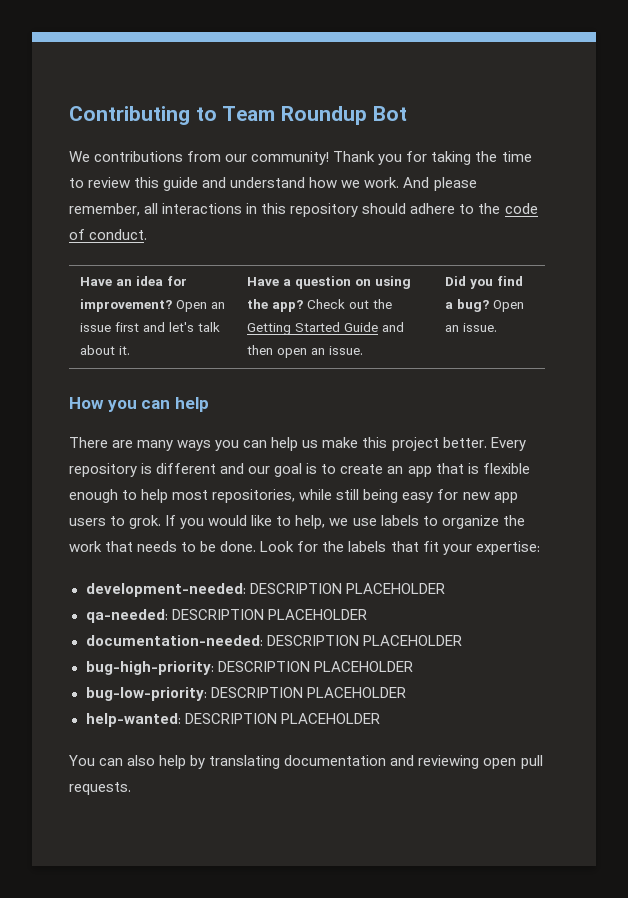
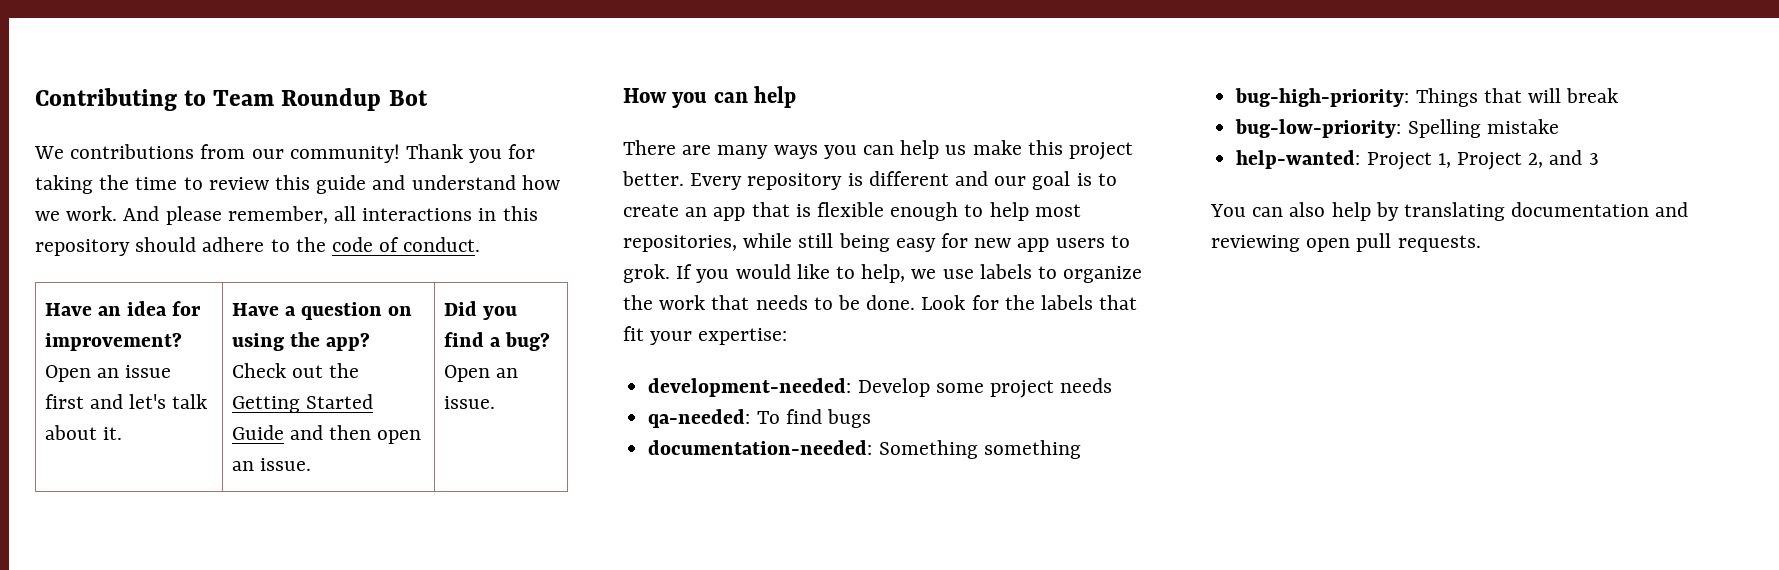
[249,583,445,594] [85,609,367,623] DESCRIPTION PLACEHOLDER // qa-needed: DESCRIPTION PLACEHOLDER -> [857,378,1113,398] [648,409,871,428] Develop some project needs // qa-needed: To find bugs
[266,635,462,646] DESCRIPTION PLACEHOLDER -> [878,440,1081,459] Something something
[217,661,413,672] DESCRIPTION PLACEHOLDER -> [1415,88,1619,107] Things that will break
[210,687,406,698] DESCRIPTION PLACEHOLDER -> [1407,119,1559,138] Spelling mistake
[184,713,380,724] DESCRIPTION PLACEHOLDER -> [1366,150,1599,170] Project 1, Project 2, and 3

